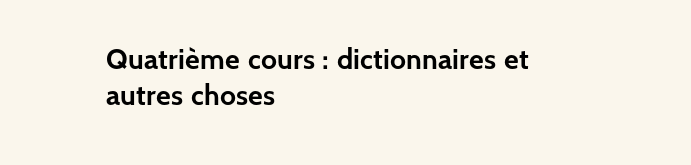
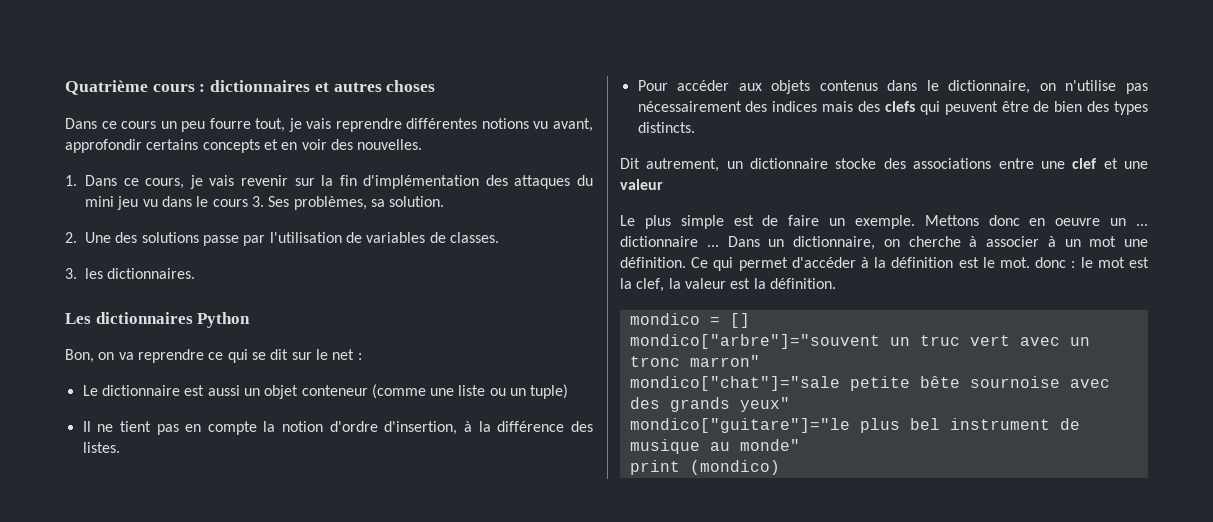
(275, 94) none -> [65,118,594,132] [65,139,423,153] [65,175,593,189] [85,196,445,210] [65,232,499,246] [65,268,196,279] [65,312,251,328] [65,349,362,363] [82,384,569,399] [82,421,593,435] [82,442,120,453] [637,80,1148,94] [637,101,1148,115] [637,122,695,133] [620,158,1148,172] [620,179,663,190] [620,215,1148,229] [620,236,1148,250] [620,257,1149,271] [620,278,836,292] [629,313,750,328] [629,334,1090,349] [629,355,760,367] [629,376,1110,391] [629,397,790,412] [629,418,1080,433] [629,439,800,454] [629,460,780,475] // Dans ce cours un peu fourre tout, je vais reprendre différentes notions vu avant, approfondir certains concepts et en voir des nouvelles. // 1. Dans ce cours, je vais revenir sur la fin d'implémentation des attaques du mini jeu vu dans le cours 3. Ses problèmes, sa solution. // 2. Une des solutions passe par l'utilisation de variables de classes. // 3. les dictionnaires. // Les dictionnaires Python // Bon, on va reprendre ce qui se dit sur le net : // Le dictionnaire est aussi un objet conteneur (comme une liste ou un tuple) // Il ne tient pas en compte la notion d'ordre d'insertion, à la différence des listes. // Pour accéder aux objets contenus dans le dictionnaire, on n'utilise pas nécessairement des indices mais des clefs qui peuvent être de bien des types distincts. // Dit autrement, un dictionnaire stocke des associations entre une clef et une valeur // Le plus simple est de faire un exemple. Mettons donc en oeuvre un ... dictionnaire ... Dans un dictionnaire, on cherche à associer à un mot une définition. Ce qui permet d'accéder à la définition est le mot. donc : le mot est la clef, la valeur est la définition. // mondico = [] // mondico["arbre"]="souvent un truc vert avec un tronc marron" // mondico["chat"]="sale petite bête sournoise avec des grands yeux" // mondico["guitare"]="le plus bel instrument de musique au monde" // print (mondico)

